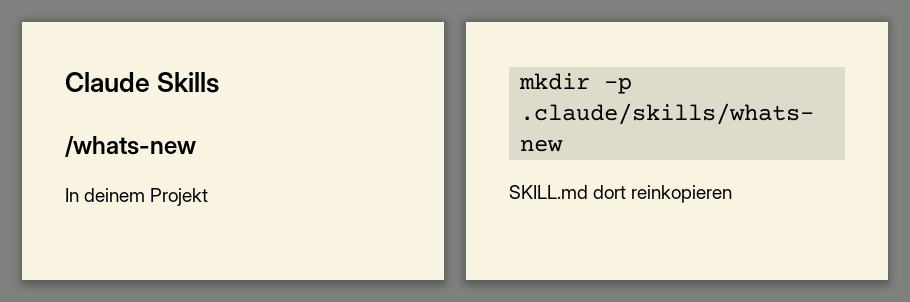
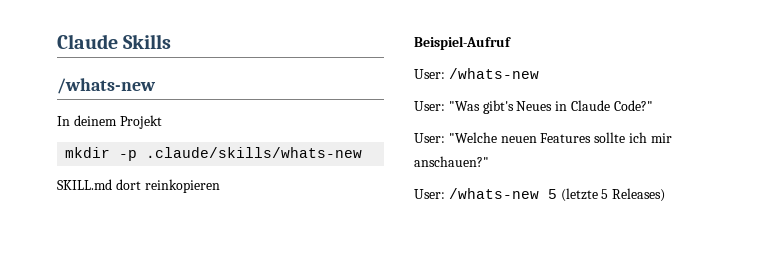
(733, 194) none -> [414,36,511,50] [414,68,539,79] [414,100,653,114] [414,132,672,143] [414,156,489,167] [414,188,666,202] // Beispiel-Aufruf // User: /whats-new // User: "Was gibt's Neues in Claude Code?" // User: "Welche neuen Features sollte ich mir anschauen?" // User: /whats-new 5 (letzte 5 Releases)

